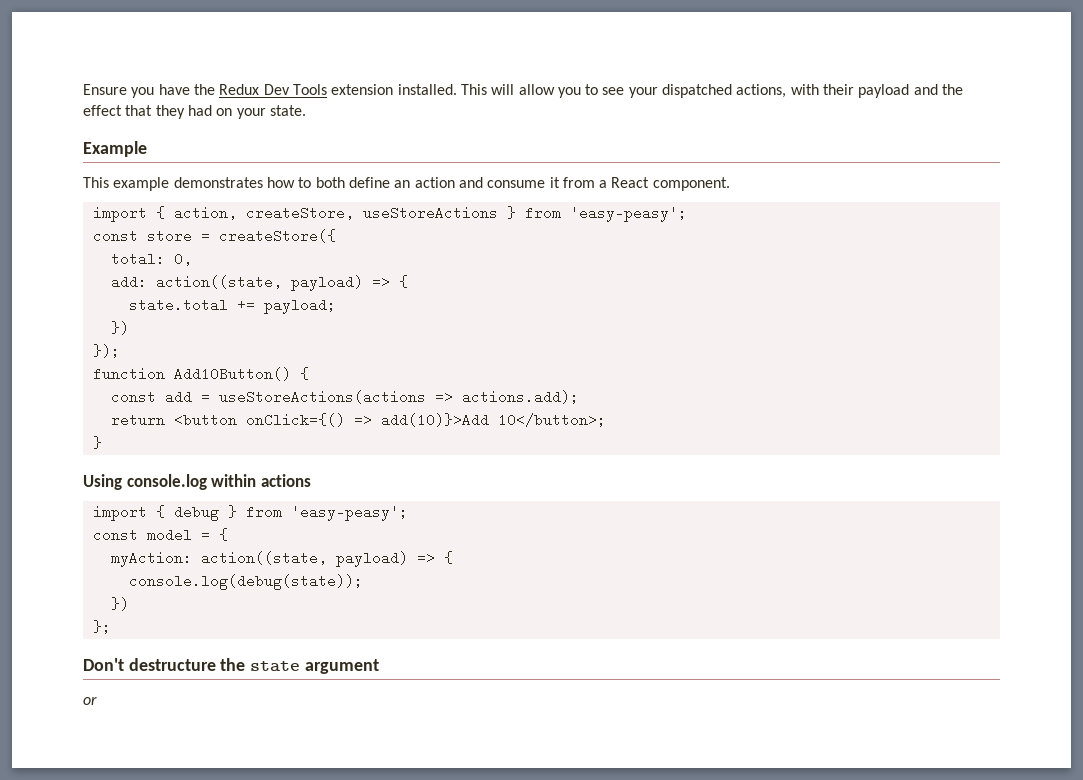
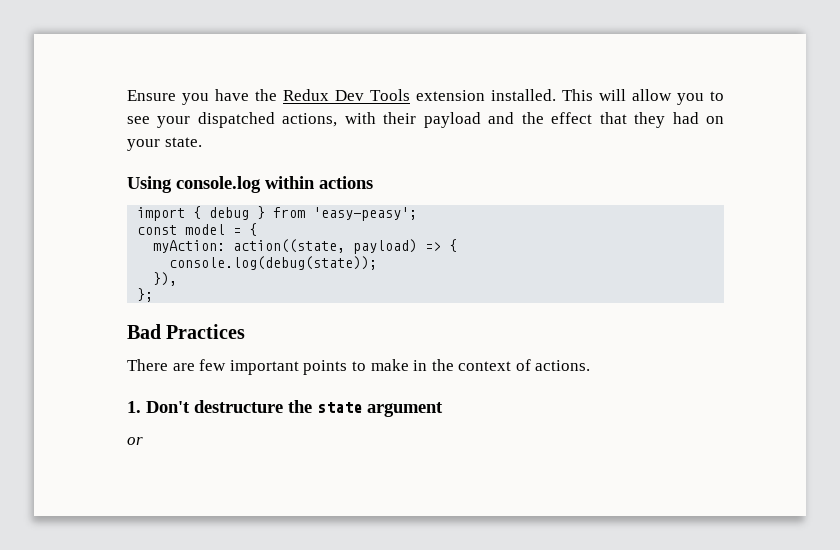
[83,141,147,157] [83,177,730,191] [92,206,687,222] [92,229,336,243] [110,252,192,266] [110,275,408,291] [128,298,336,314] [110,321,129,335] [92,344,120,358] [92,367,309,381] [110,390,579,404] [110,413,606,427] [92,436,102,449] // Example // This example demonstrates how to both define an action and consume it from a React component. // import { action, createStore, useStoreActions } from 'easy-peasy'; // const store = createStore({ // total: 0, // add: action((state, payload) => { // state.total += payload; // }) // }); // function Add10Button() { // const add = useStoreActions(actions => actions.add); // return <button onClick={() => add(10)}>Add 10</button>; // } -> (202, 142) none
[110,597,129,611] }) -> [153,272,178,286] }),
(111, 627) none -> [127,324,246,339] [127,359,591,375] [127,401,141,413] Bad Practices // There are few important points to make in the context of actions. // 1.

